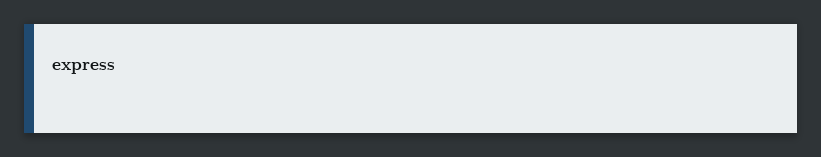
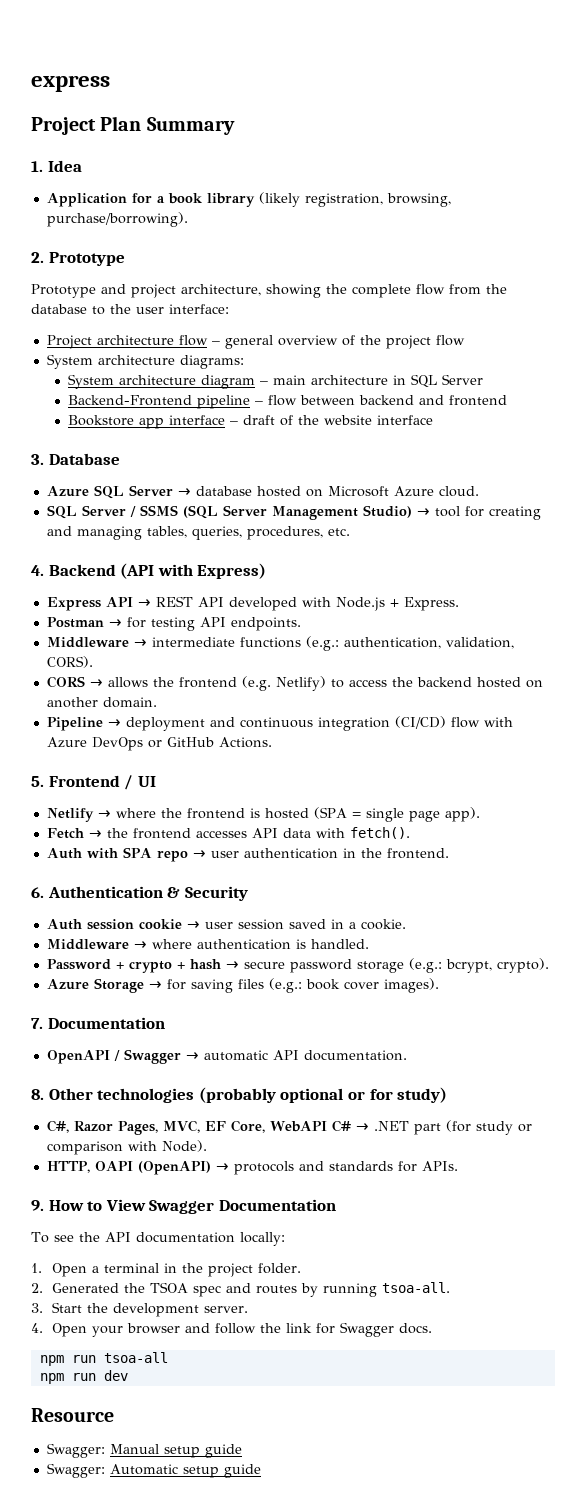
(115, 68) none -> [31,116,235,135] [31,160,82,172] [46,192,451,207] [46,212,188,227] [31,252,125,266] [31,284,507,298] [31,304,229,315] [46,335,465,349] [46,354,244,369] [68,374,484,389] [68,395,508,409] [68,415,434,429] [31,453,120,465] [46,485,479,499] [46,505,541,520] [46,526,350,540] [31,563,267,579] [46,596,459,611] [46,617,301,631] [46,636,514,651] [46,656,93,668] [46,676,543,691] [46,697,157,708] [46,716,513,731] [46,737,272,751] [31,775,156,790] [46,807,480,822] [46,827,410,839] [46,847,449,862] [31,886,248,901] [46,919,406,930] [46,939,369,950] [46,958,549,973] [46,978,439,993] [31,1017,165,1029] [46,1049,407,1064] [31,1087,448,1103] [46,1120,532,1135] [46,1140,207,1155] [46,1161,458,1175] [31,1199,336,1214] [31,1232,285,1246] [31,1263,302,1277] [31,1282,451,1297] [31,1302,249,1317] [31,1322,433,1337] [39,1352,168,1366] [39,1370,128,1384] [31,1408,114,1422] [46,1443,242,1458] [46,1463,261,1478] // Project Plan Summary // 1. Idea // Application for a book library (likely registration, browsing, purchase/borrowing). // 2. Prototype // Prototype and project architecture, showing the complete flow from the database to the user interface: // Project architecture flow – general overview of the project flow // System architecture diagrams: // System architecture diagram – main architecture in SQL Server // Backend-Frontend pipeline – flow between backend and frontend // Bookstore app interface – draft of the website interface // 3. Database // Azure SQL Server → database hosted on Microsoft Azure cloud. // SQL Server / SSMS (SQL Server Management Studio) → tool for creating and managing tables, queries, procedures, etc. // 4. Backend (API with Express) // Express API → REST API developed with Node.js + Express. // Postman → for testing API endpoints. // Middleware → intermediate functions (e.g.: authentication, validation, CORS). // CORS → allows the frontend (e.g. Netlify) to access the backend hosted on another domain. // Pipeline → deployment and continuous integration (CI/CD) flow with Azure DevOps or GitHub Actions. // 5. Frontend / UI // Netlify → where the frontend is hosted (SPA = single page app). // Fetch → the frontend accesses API data with fetch(). // Auth with SPA repo → user authentication in the frontend. // 6. Authentication & Security // Auth session cookie → user session saved in a cookie. // Middleware → where authentication is handled. // Password + crypto + hash → secure password storage (e.g.: bcrypt, crypto). // Azure Storage → for saving files (e.g.: book cover images). // 7. Documentation // OpenAPI / Swagger → automatic API documentation. // 8. Other technologies (probably optional or for study) // C#, Razor Pages, MVC, EF Core, WebAPI C# → .NET part (for study or comparison with Node). // HTTP, OAPI (OpenAPI) → protocols and standards for APIs. // 9. How to View Swagger Documentation // To see the API documentation locally: // 1. Open a terminal in the project folder. // 2. Generated the TSOA spec and routes by running tsoa-all. // 3. Start the development server. // 4. Open your browser and follow the link for Swagger docs. // npm run tsoa-all // npm run dev // Resource // Swagger: Manual setup guide // Swagger: Automatic setup guide

